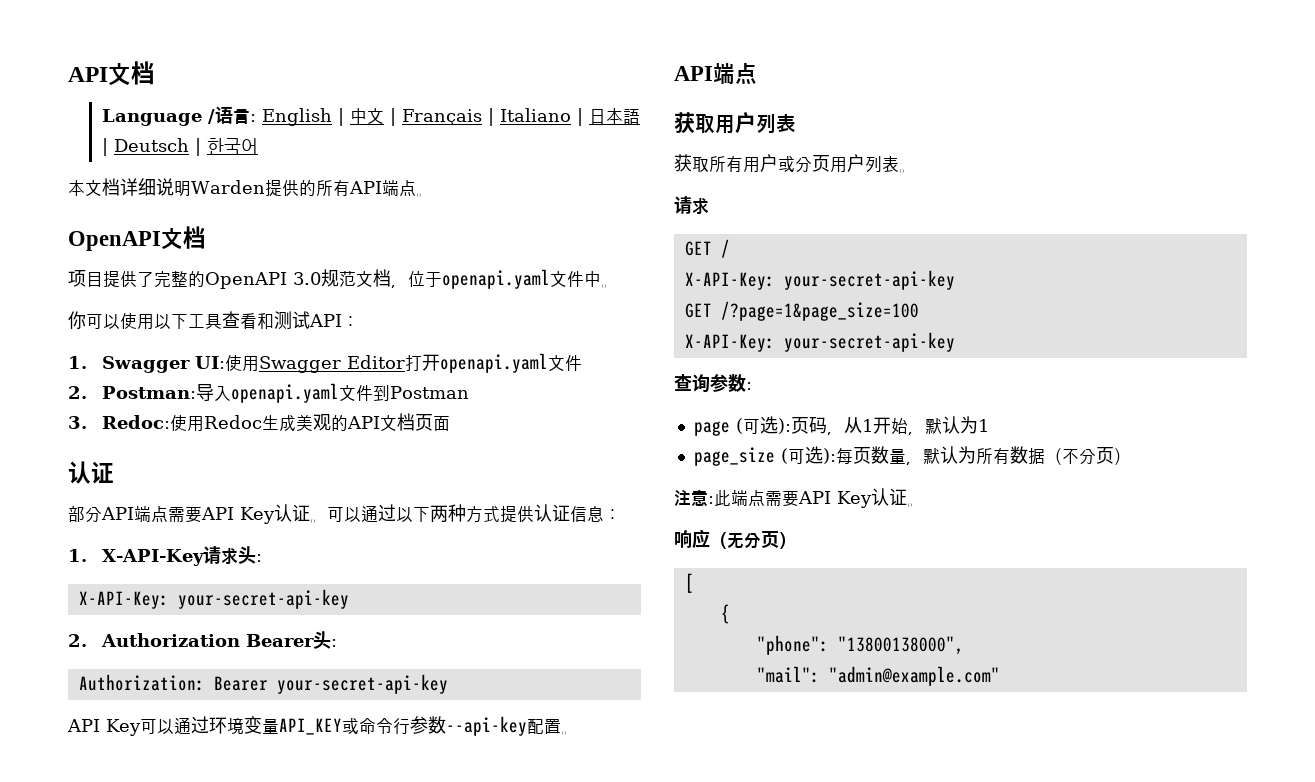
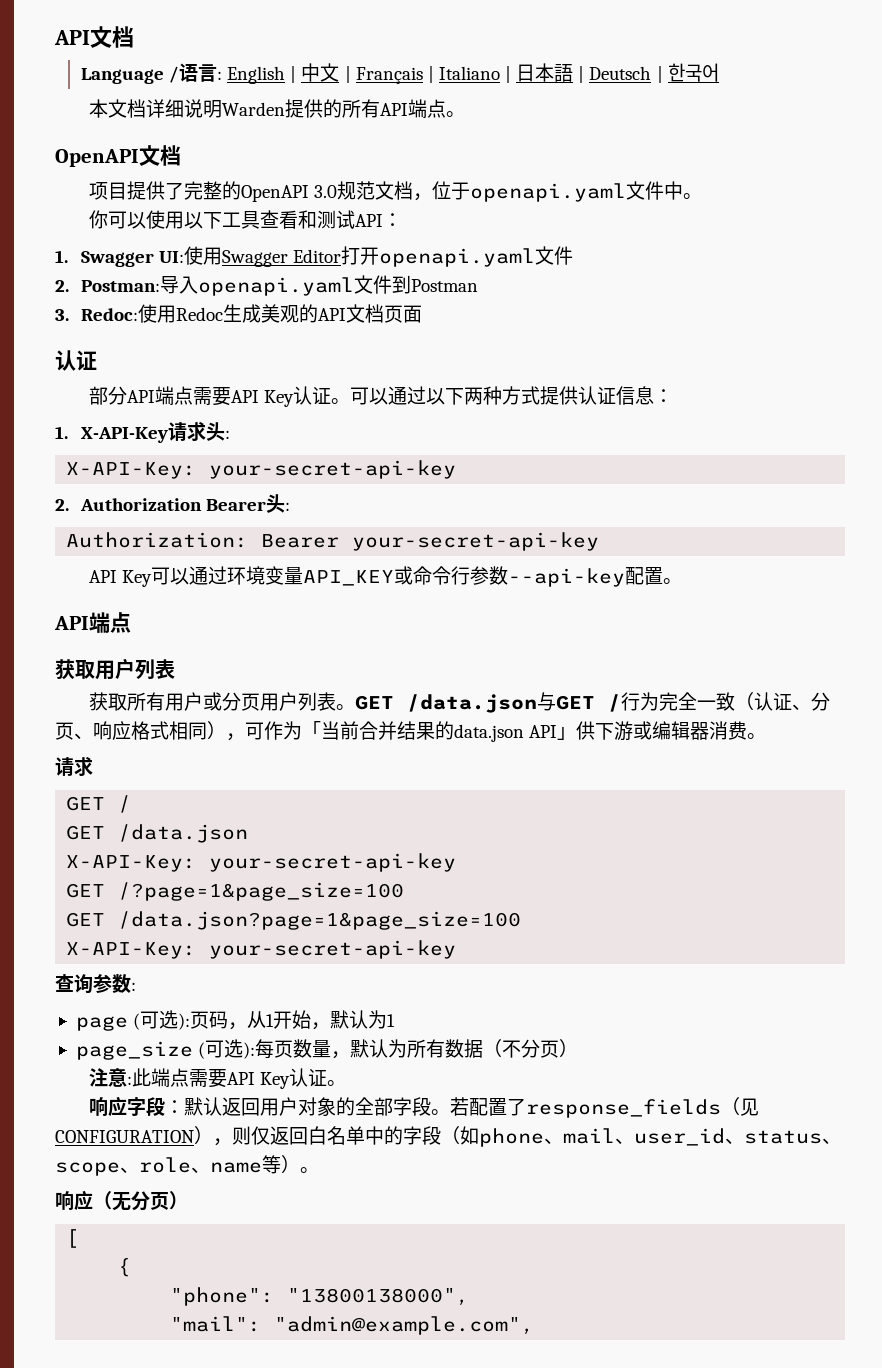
(916, 171) none -> [355,692,831,713] [55,721,767,742] GET /data.json与GET /行为完全一致（认证、分页、响应格式相同），可作为「当前合并结果的data.json API」供下游或编辑器消费。
(730, 248) none -> [66,824,249,843] // GET /data.json
(919, 311) none -> [66,911,522,930] // GET /data.json?page=1&page_size=100
(924, 505) none -> [89,1096,760,1118] [55,1126,841,1147] [55,1155,319,1176] // 响应字段：默认返回用户对象的全部字段。若配置了response_fields（见CONFIGURATION），则仅返回白名单中的字段（如phone、mail、user_id、status、scope、role、name等）。
[828,666,1000,686] "admin@example.com" -> [274,1316,535,1335] "admin@example.com",

